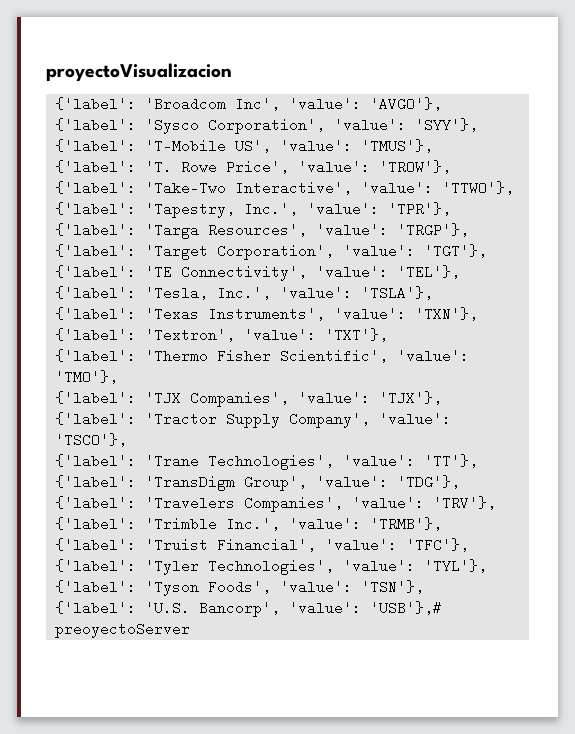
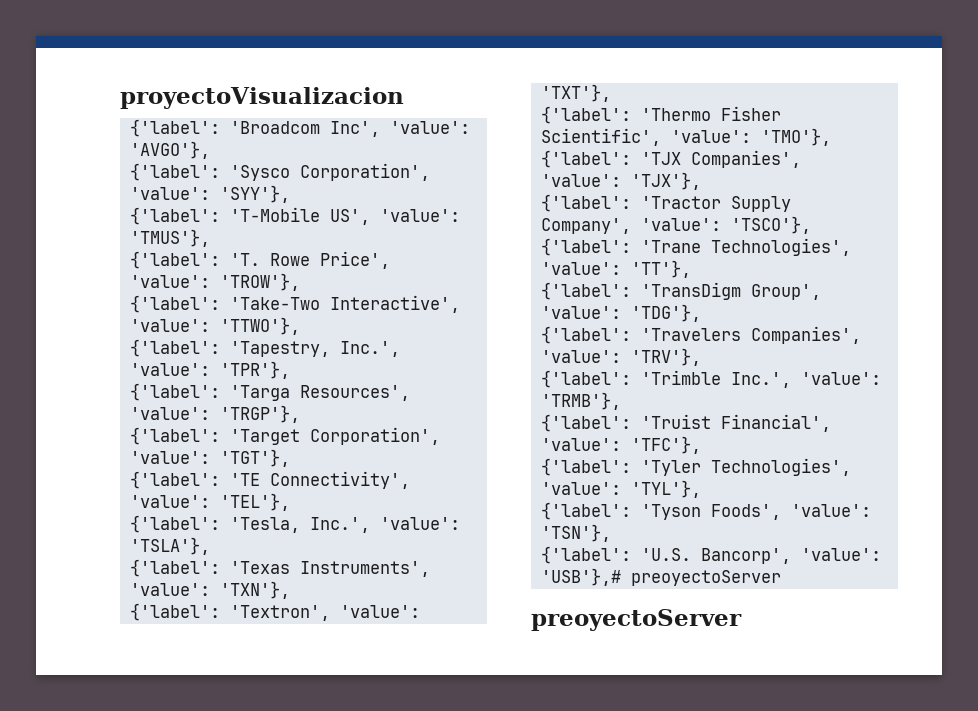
(190, 630) none -> [531,609,742,631] // preoyectoServer

